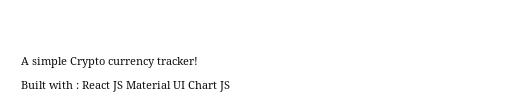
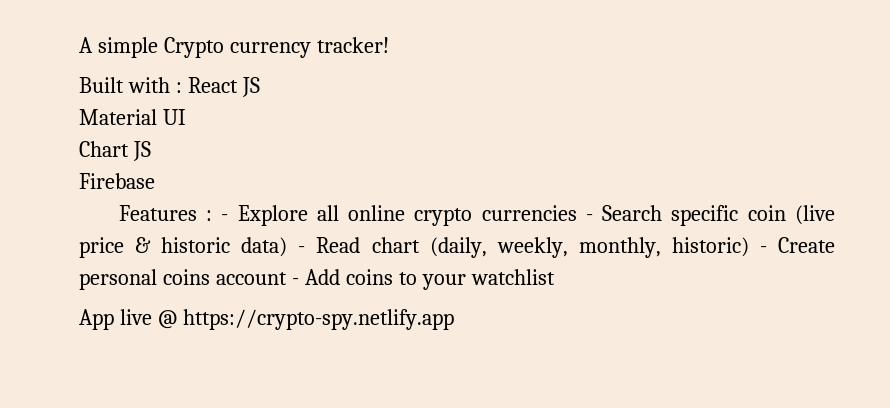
(123, 86) none -> (260, 87) //
(185, 85) none -> (186, 117) //
(230, 86) none -> [79,173,155,189] [118,205,836,226] [79,237,836,258] [79,269,555,290] [79,309,454,330] // Firebase // Features : - Explore all online crypto currencies - Search specific coin (live price & historic data) - Read chart (daily, weekly, monthly, historic) - Create personal coins account - Add coins to your watchlist // App live @ https://crypto-spy.netlify.app

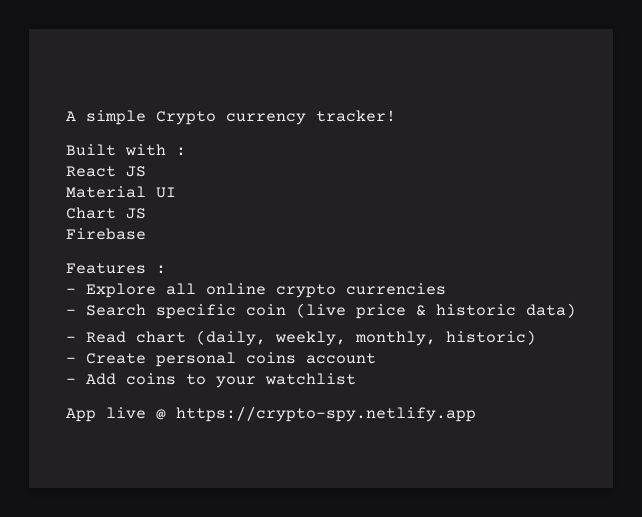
(182, 87) none -> (186, 151) //
(213, 215) none -> (166, 269) //
(577, 213) none -> (446, 289) //
(288, 247) none -> (576, 310) //
(749, 247) none -> (536, 337) //
(287, 278) none -> (376, 358) //

